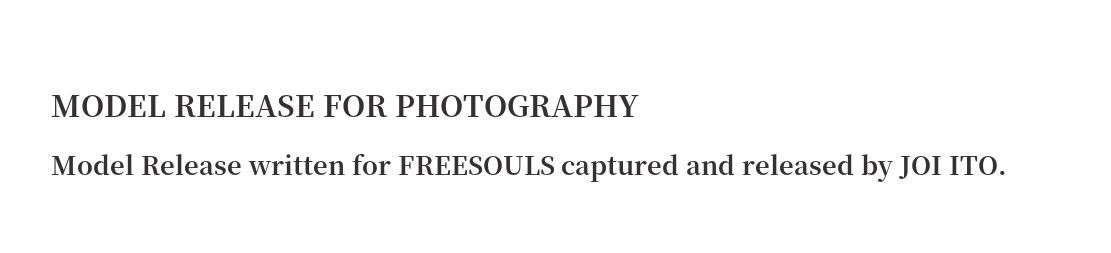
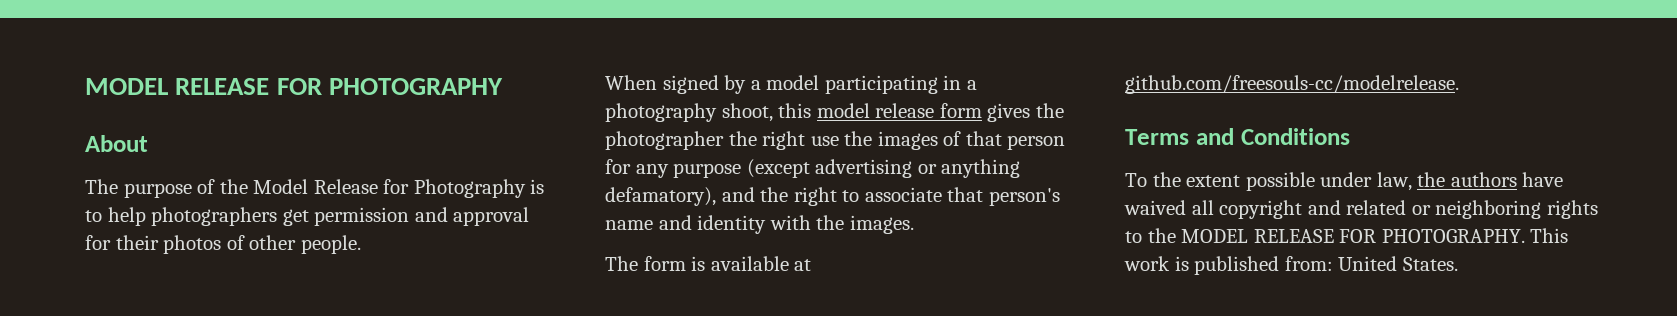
[51,153,1007,182] Model Release written for FREESOULS captured and released by JOI ITO. -> [85,135,148,152] [85,179,545,198] [85,207,530,226] [85,235,361,254] [605,75,977,94] [605,103,1064,122] [605,131,1066,150] [605,159,1021,178] [605,187,1060,206] [605,215,914,234] [605,256,812,271] [1125,75,1459,94] [1125,128,1350,145] [1125,172,1564,191] [1124,200,1598,219] [1125,228,1569,243] [1124,256,1458,275] About // The purpose of the Model Release for Photography is to help photographers get permission and approval for their photos of other people. // When signed by a model participating in a photography shoot, this model release form gives the photographer the right use the images of that person for any purpose (except advertising or anything defamatory), and the right to associate that person's name and identity with the images. // The form is available at github.com/freesouls-cc/modelrelease. // Terms and Conditions // To the extent possible under law, the authors have waived all copyright and related or neighboring rights to the MODEL RELEASE FOR PHOTOGRAPHY. This work is published from: United States.

